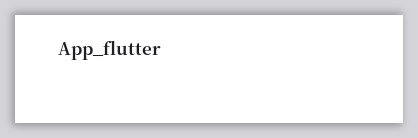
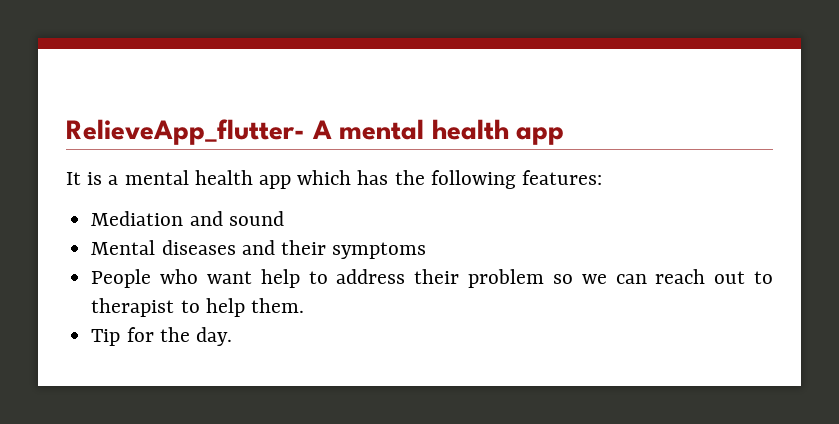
[58,40,161,60] App_flutter -> [66,119,565,145] [66,170,603,189] [91,211,284,226] [91,240,427,259] [91,269,773,288] [91,298,304,317] [91,327,232,346] RelieveApp_flutter- A mental health app // It is a mental health app which has the following features: // Mediation and sound // Mental diseases and their symptoms // People who want help to address their problem so we can reach out to therapist to help them. // Tip for the day.

